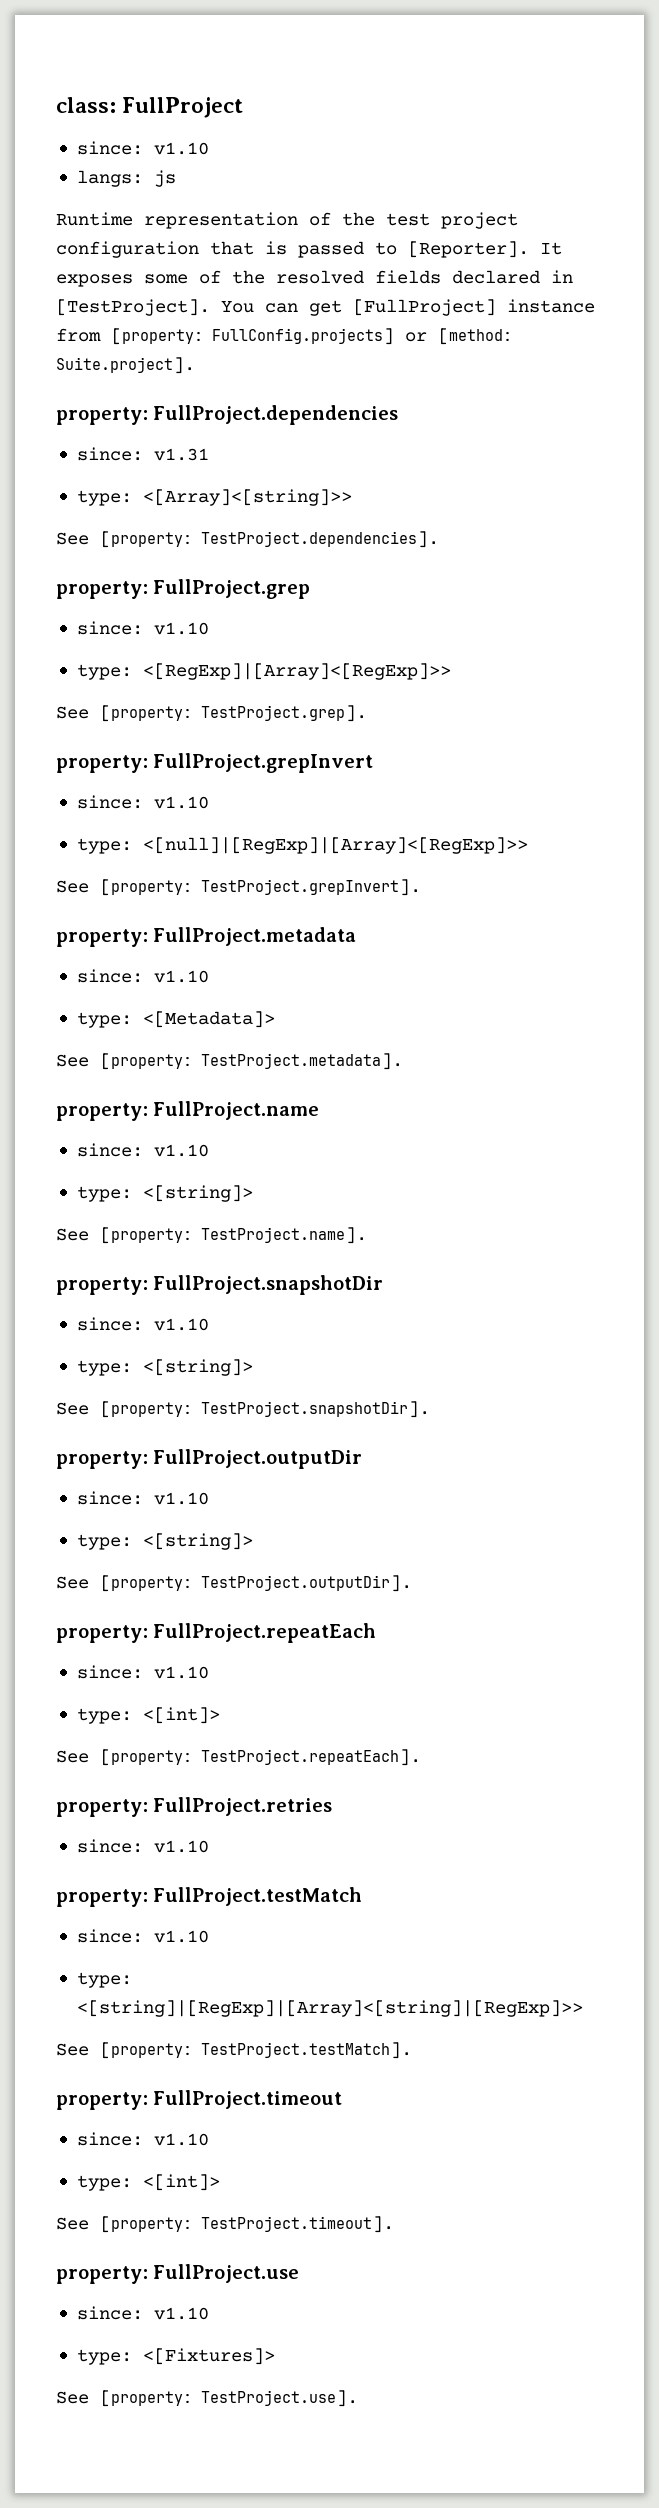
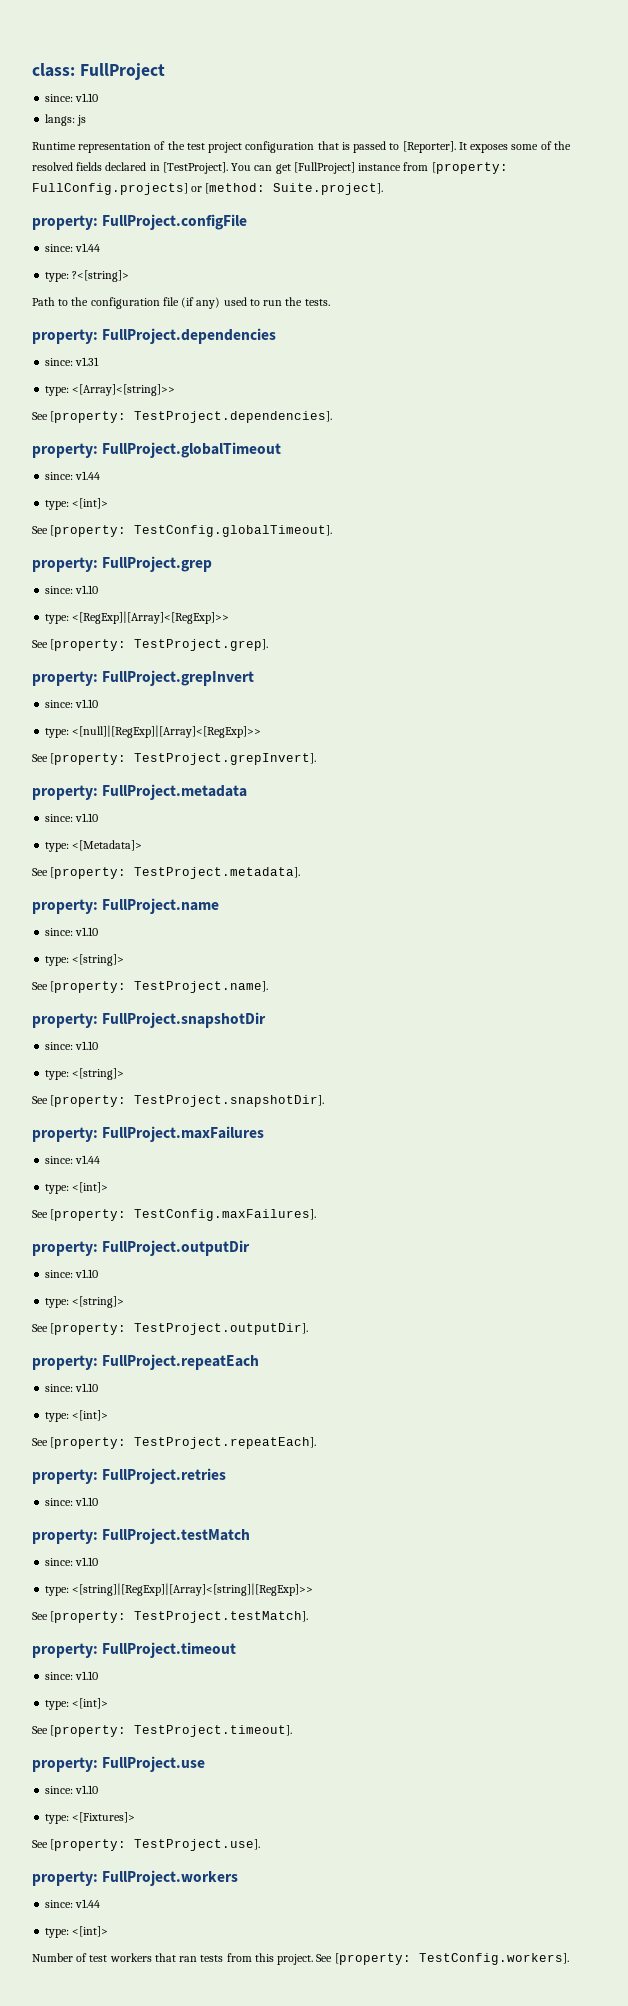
(195, 365) none -> [32,214,248,230] [45,243,101,252] [45,270,130,282] [32,297,330,309] // property: FullProject.configFile // since: v1.44 // type: ?<[string]> // Path to the configuration file (if any) used to run the tests.
(439, 539) none -> [32,442,282,458] [45,471,101,480] [45,498,109,510] [32,525,333,537] // property: FullProject.globalTimeout // since: v1.44 // type: <[int]> // See [property: TestConfig.globalTimeout].
(430, 1409) none -> [32,1126,265,1142] [45,1155,101,1164] [45,1182,109,1194] [32,1209,317,1221] // property: FullProject.maxFailures // since: v1.44 // type: <[int]> // See [property: TestConfig.maxFailures].
(358, 2398) none -> [32,1870,239,1886] [45,1899,101,1908] [45,1926,109,1938] [32,1953,569,1965] // property: FullProject.workers // since: v1.44 // type: <[int]> // Number of test workers that ran tests from this project. See [property: TestConfig.workers].

